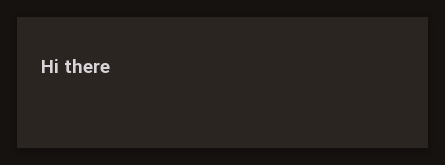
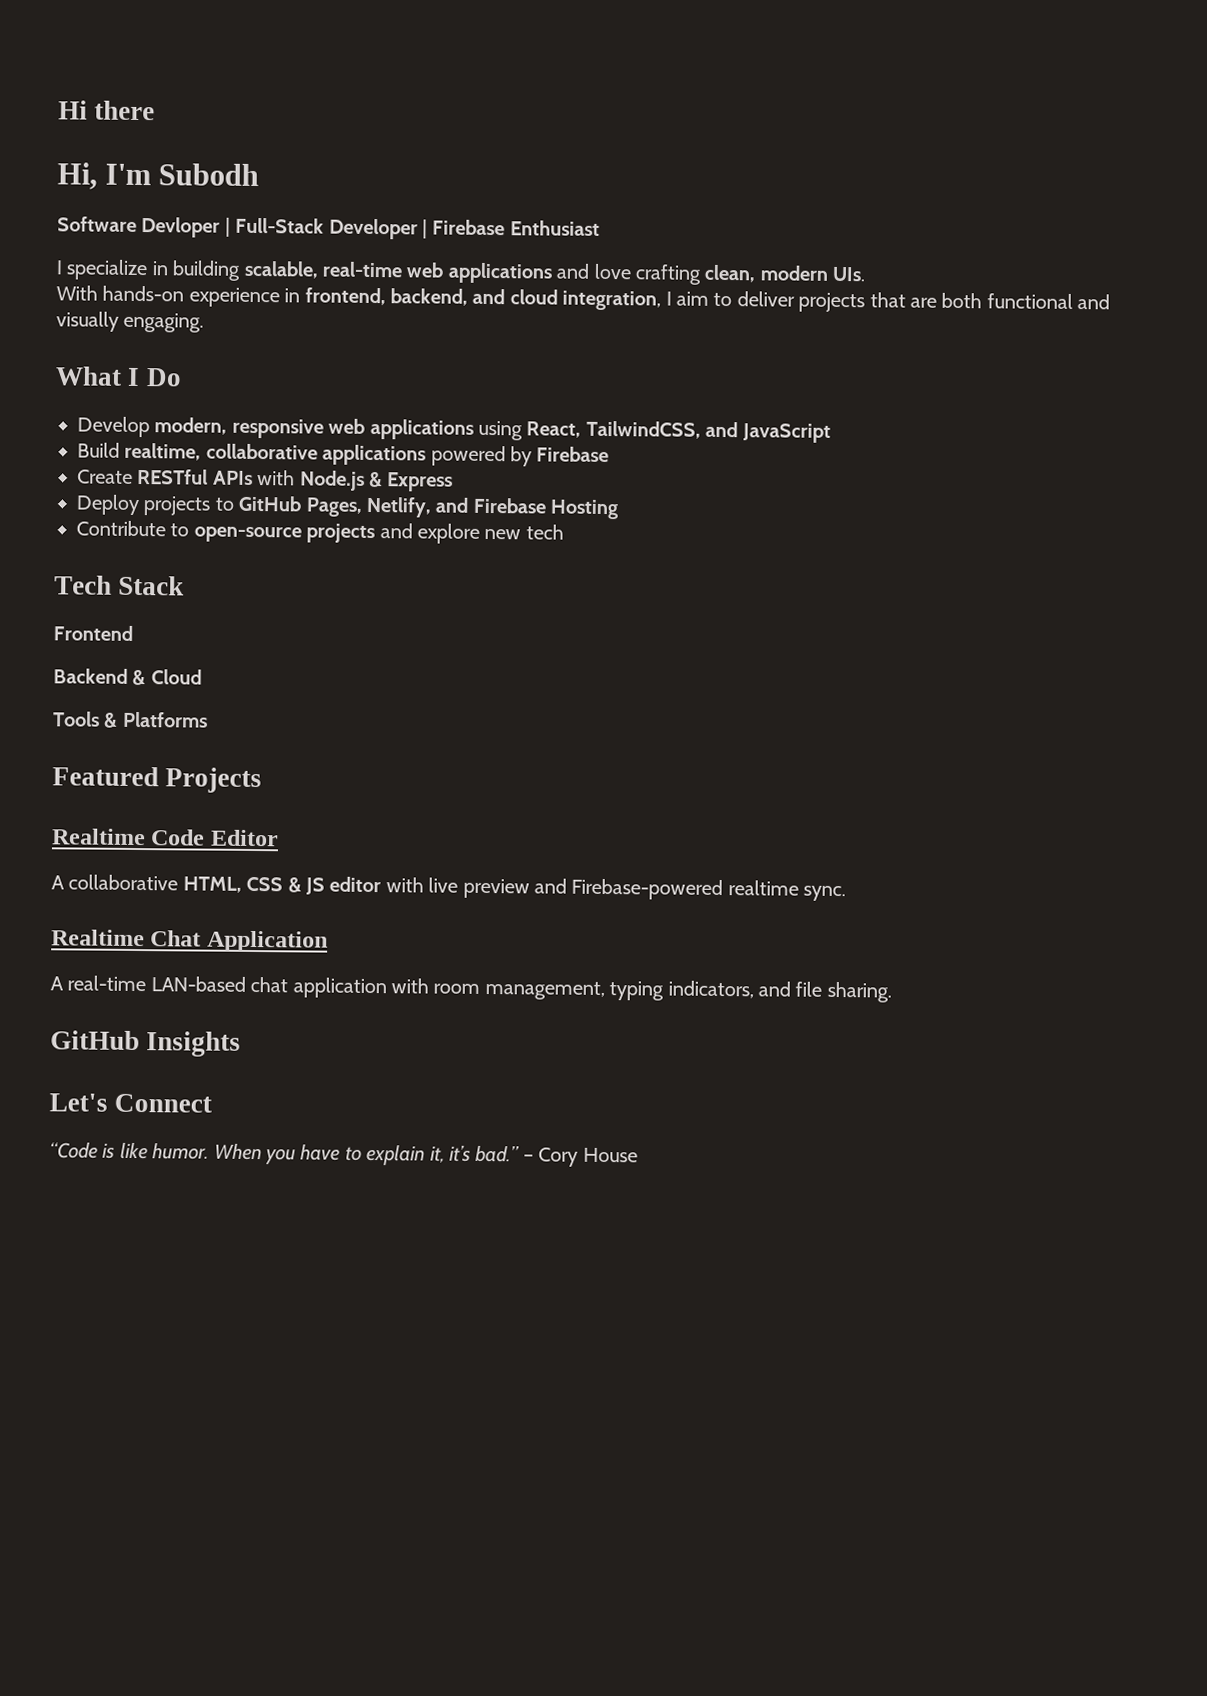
(110, 66) none -> [57,162,260,190] [57,216,600,240] [56,259,866,285] [56,285,1111,313] [56,311,205,333] [55,366,182,387] [77,416,831,443] [77,442,610,467] [77,468,454,492] [76,494,619,520] [76,520,564,544] [54,575,185,596] [53,625,133,641] [53,668,202,686] [53,711,208,728] [52,766,263,794] [52,828,279,847] [51,874,847,902] [51,929,328,953] [50,975,892,1003] [50,1030,242,1057] [49,1093,213,1113] [49,1142,638,1167] // Hi, I'm Subodh // Software Devloper | Full-Stack Developer | Firebase Enthusiast // I specialize in building scalable, real-time web applications and love crafting clean, modern UIs. // With hands-on experience in frontend, backend, and cloud integration, I aim to deliver projects that are both functional and visually engaging. // What I Do // Develop modern, responsive web applications using React, TailwindCSS, and JavaScript // Build realtime, collaborative applications powered by Firebase // Create RESTful APIs with Node.js & Express // Deploy projects to GitHub Pages, Netlify, and Firebase Hosting // Contribute to open-source projects and explore new tech // Tech Stack // Frontend // Backend & Cloud // Tools & Platforms // Featured Projects // Realtime Code Editor // A collaborative HTML, CSS & JS editor with live preview and Firebase-powered realtime sync. // Realtime Chat Application // A real-time LAN-based chat application with room management, typing indicators, and file sharing. // GitHub Insights // Let's Connect // “Code is like humor. When you have to explain it, it’s bad.” – Cory House

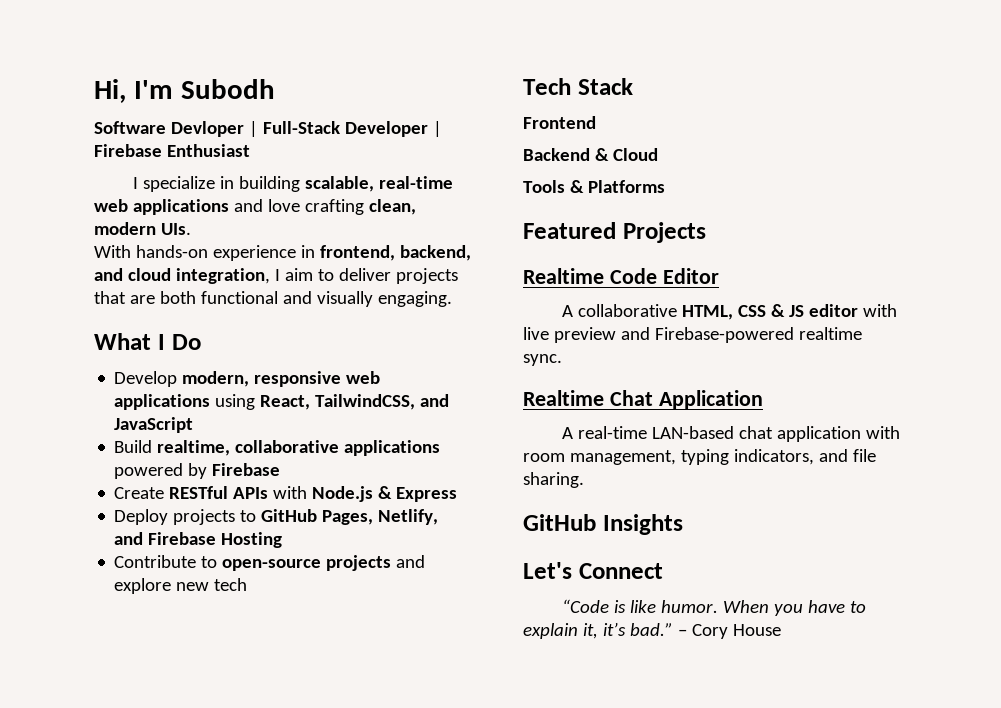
[58,100,156,121] Hi there // -> (94, 91) none

